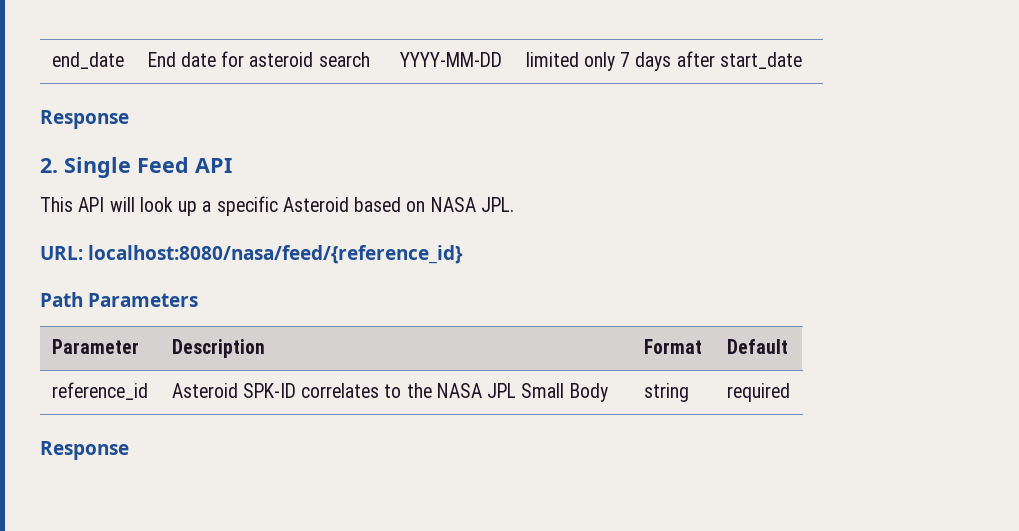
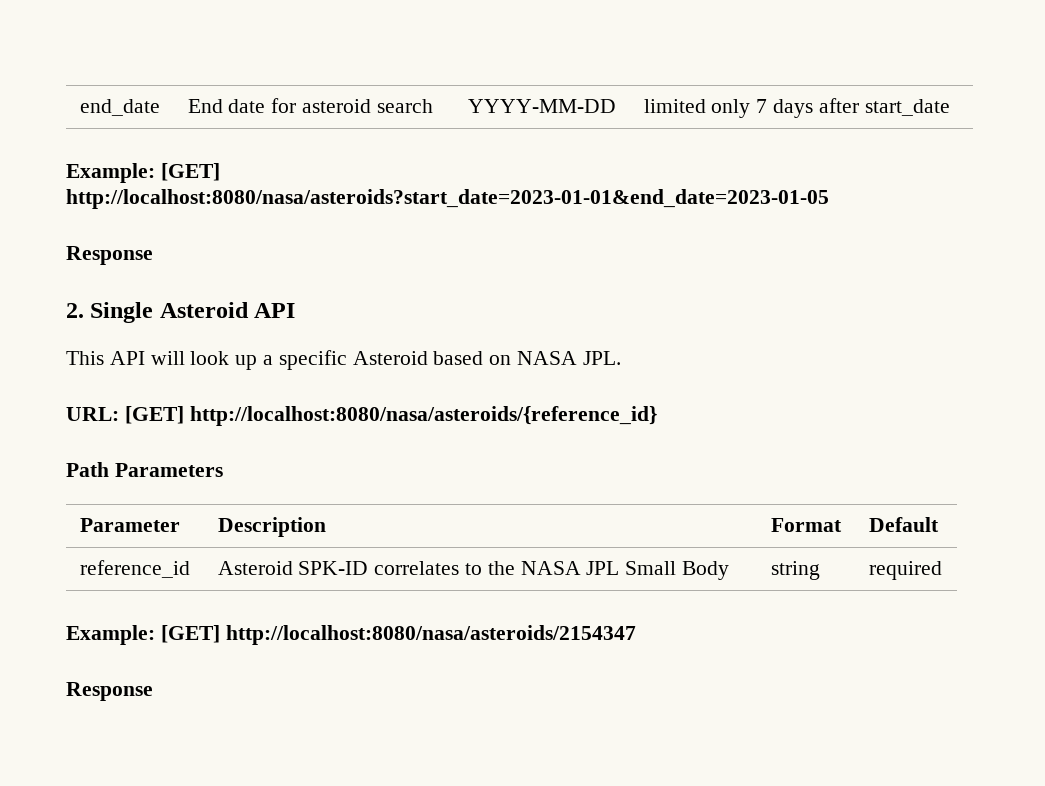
(802, 60) none -> [66,163,220,183] [66,189,829,209] // Example: [GET] http://localhost:8080/nasa/asteroids?start_date=2023-01-01&end_date=2023-01-05
[137,157,189,173] Feed -> [159,302,249,318] Asteroid
[88,245,464,264] localhost:8080/nasa/feed/{reference_id} -> [124,406,657,426] [GET] http://localhost:8080/nasa/asteroids/{reference_id}
(790, 392) none -> [66,625,636,645] // Example: [GET] http://localhost:8080/nasa/asteroids/2154347

